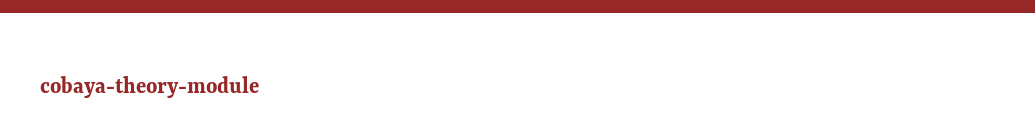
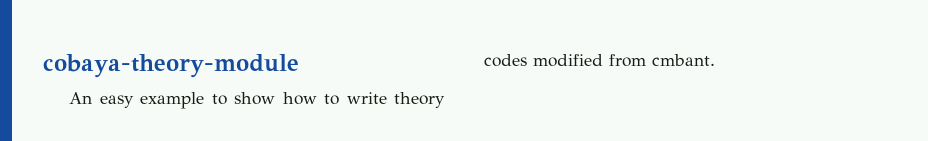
(259, 87) none -> [69,92,446,109] [484,54,715,67] // An easy example to show how to write theory codes modified from cmbant.

